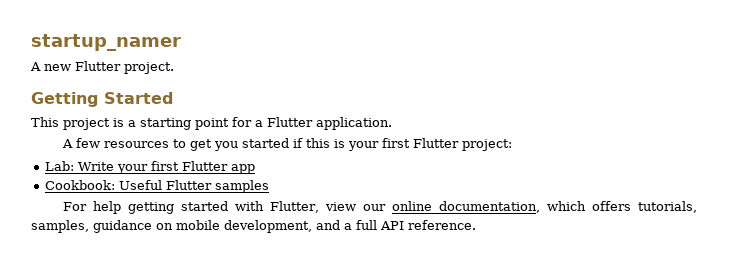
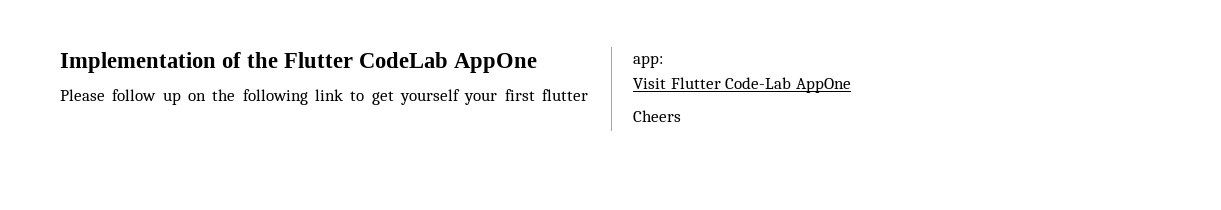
[31,34,181,51] [30,61,174,74] [31,92,173,107] [31,117,392,130] [61,138,512,151] [44,161,255,174] [44,180,269,193] [62,201,697,214] [31,220,476,233] startup_namer // A new Flutter project. // Getting Started // This project is a starting point for a Flutter application. // A few resources to get you started if this is your first Flutter project: // Lab: Write your first Flutter app // Cookbook: Useful Flutter samples // For help getting started with Flutter, view our online documentation, which offers tutorials, samples, guidance on mobile development, and a full API reference. -> [60,52,538,73] [60,89,588,105] [633,55,663,68] [633,77,851,93] [633,110,681,122] Implementation of the Flutter CodeLab AppOne // Please follow up on the following link to get yourself your first flutter app: // Visit Flutter Code-Lab AppOne // Cheers

